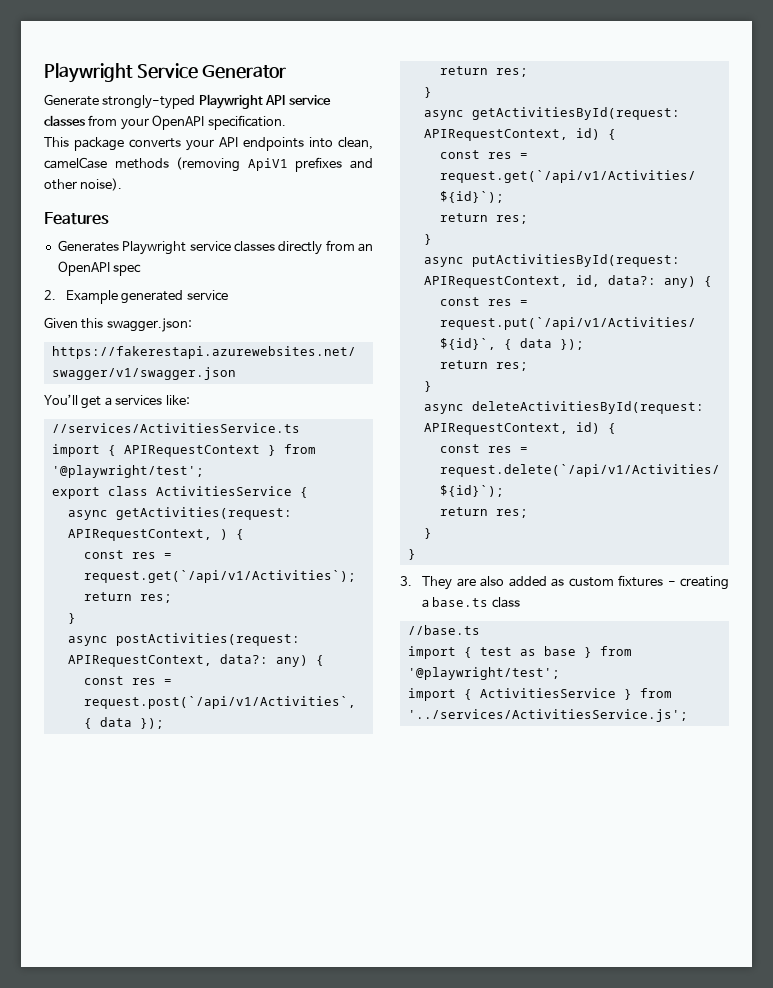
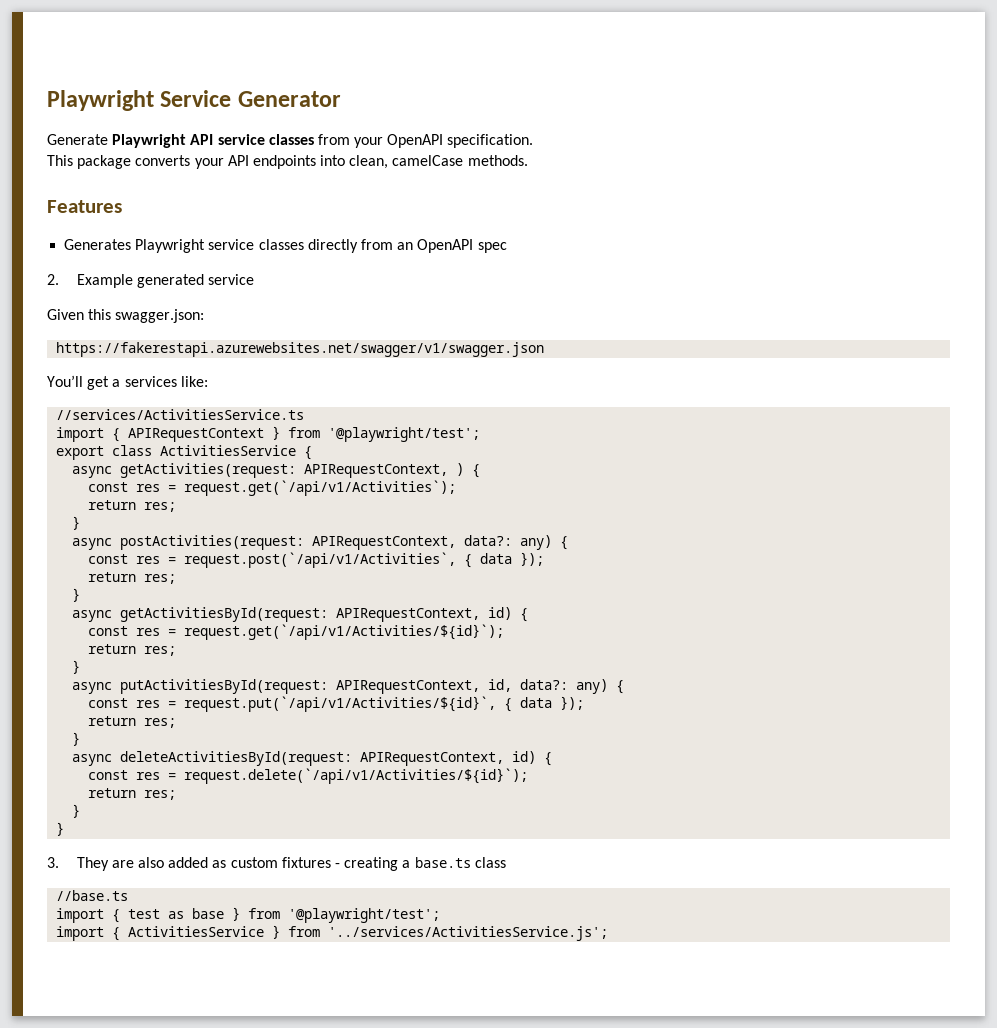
[102,95,196,109] strongly-typed -> (108, 139) none
[114,157,373,172] [44,178,123,191] methods (removing ApiV1 prefixes and other noise). -> [467,155,528,166] methods.

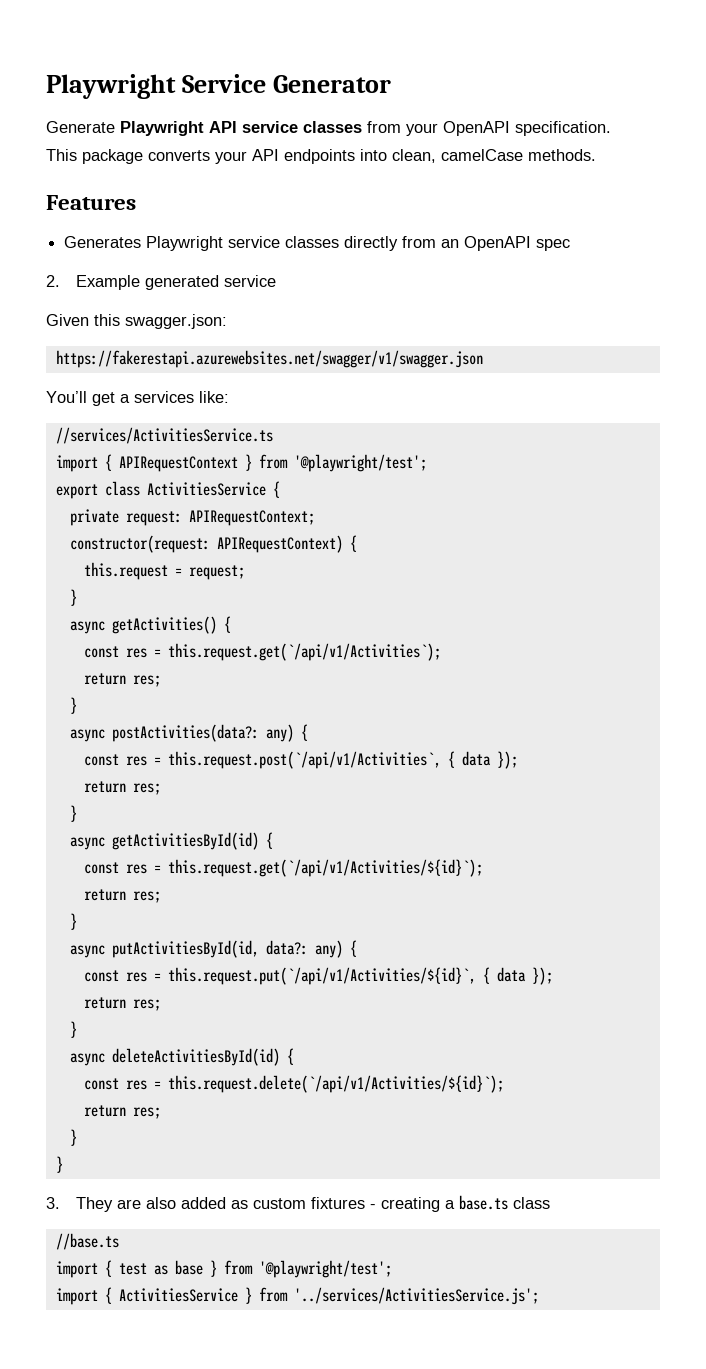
[72,463,481,478] [88,480,457,496] [88,500,177,512] [72,516,81,530] [72,535,569,550] [88,552,545,568] [88,572,177,584] [72,588,81,602] [72,607,529,622] [88,624,505,640] [88,644,177,656] [72,660,81,674] [72,679,625,694] [88,696,585,712] [88,716,177,728] [72,732,81,746] [72,751,553,766] [88,768,529,784] async getActivities(request: APIRequestContext, ) { // const res = request.get(`/api/v1/Activities`); // return res; // } // async postActivities(request: APIRequestContext, data?: any) { // const res = request.post(`/api/v1/Activities`, { data }); // return res; // } // async getActivitiesById(request: APIRequestContext, id) { // const res = request.get(`/api/v1/Activities/${id}`); // return res; // } // async putActivitiesById(request: APIRequestContext, id, data?: any) { // const res = request.put(`/api/v1/Activities/${id}`, { data }); // return res; // } // async deleteActivitiesById(request: APIRequestContext, id) { // const res = request.delete(`/api/v1/Activities/${id}`); -> [69,509,315,526] [69,535,357,553] [83,562,245,580] [69,589,77,606] [69,616,231,634] [83,643,441,661] [83,673,161,687] [69,697,77,714] [69,724,308,742] [83,751,518,769] [83,781,161,795] [69,805,77,822] [69,832,273,850] [83,859,483,877] [83,889,161,903] [69,913,77,930] [69,940,357,958] [83,967,553,985] [83,997,161,1011] [69,1021,77,1038] [69,1048,294,1066] [83,1075,504,1093] private request: APIRequestContext; // constructor(request: APIRequestContext) { // this.request = request; // } // async getActivities() { // const res = this.request.get(`/api/v1/Activities`); // return res; // } // async postActivities(data?: any) { // const res = this.request.post(`/api/v1/Activities`, { data }); // return res; // } // async getActivitiesById(id) { // const res = this.request.get(`/api/v1/Activities/${id}`); // return res; // } // async putActivitiesById(id, data?: any) { // const res = this.request.put(`/api/v1/Activities/${id}`, { data }); // return res; // } // async deleteActivitiesById(id) { // const res = this.request.delete(`/api/v1/Activities/${id}`);

